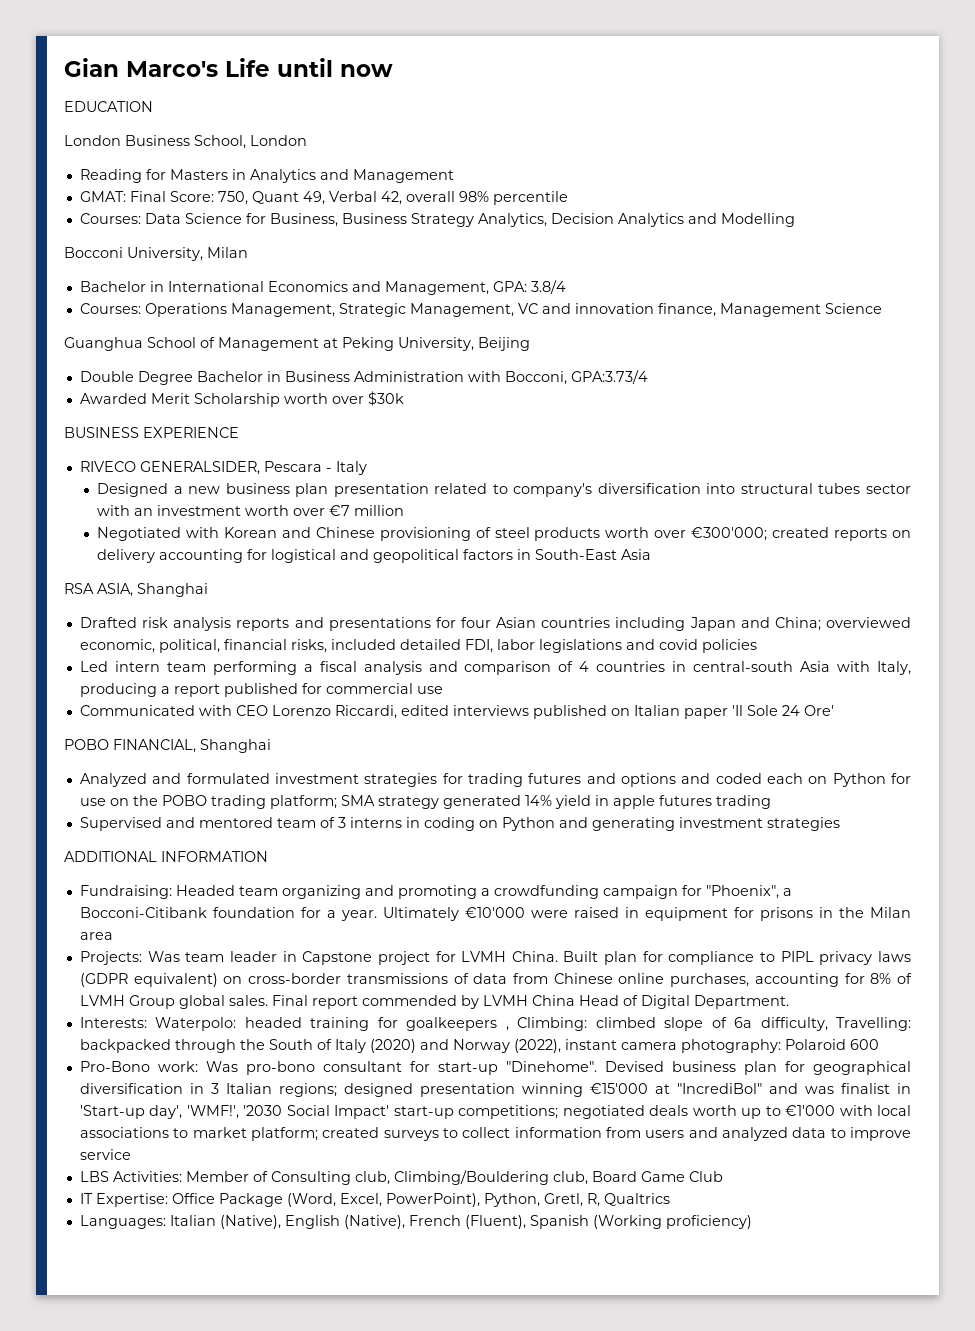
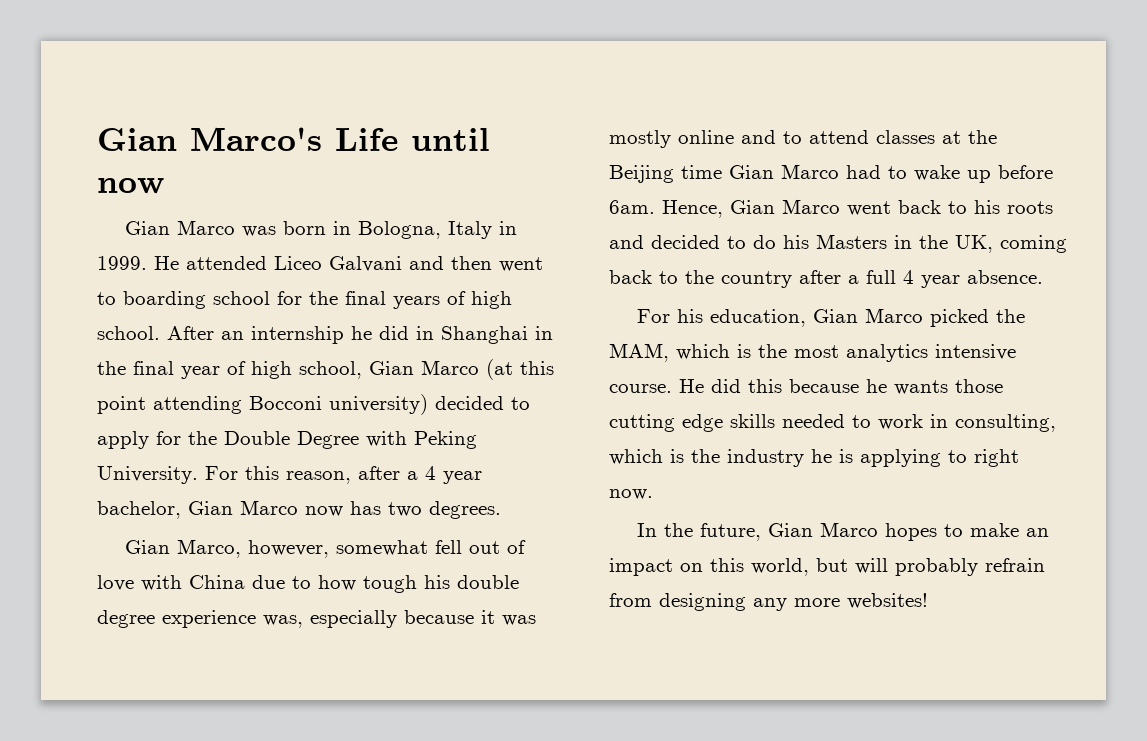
[64,101,153,112] [64,135,307,149] [79,169,454,183] [79,191,568,205] [79,213,795,227] [64,247,248,261] [79,280,566,295] [79,303,882,317] [64,337,530,351] [79,370,648,385] [79,391,404,407] [64,427,239,438] [79,461,367,475] [97,483,911,497] [97,505,405,516] [97,527,912,541] [97,549,652,563] [64,583,208,597] [79,617,911,631] [79,639,757,653] [79,661,911,675] [79,683,443,697] [79,705,834,719] [64,739,271,753] [79,773,912,787] [79,795,771,809] [79,817,840,831] [64,851,268,862] [79,885,792,899] [79,907,911,921] [79,932,113,940] [79,951,911,965] [79,973,913,987] [79,995,789,1009] [79,1017,912,1031] [79,1039,879,1053] [79,1061,911,1075] [79,1083,911,1097] [79,1105,911,1119] [79,1127,912,1141] [79,1149,131,1160] [79,1170,723,1185] [79,1193,670,1207] [79,1215,752,1229] EDUCATION // London Business School, London // Reading for Masters in Analytics and Management // GMAT: Final Score: 750, Quant 49, Verbal 42, overall 98% percentile // Courses: Data Science for Business, Business Strategy Analytics, Decision Analytics and Modelling // Bocconi University, Milan // Bachelor in International Economics and Management, GPA: 3.8/4 // Courses: Operations Management, Strategic Management, VC and innovation finance, Management Science // Guanghua School of Management at Peking University, Beijing // Double Degree Bachelor in Business Administration with Bocconi, GPA:3.73/4 // Awarded Merit Scholarship worth over $30k // BUSINESS EXPERIENCE // RIVECO GENERALSIDER, Pescara - Italy // Designed a new business plan presentation related to company's diversification into structural tubes sector with an investment worth over €7 million // Negotiated with Korean and Chinese provisioning of steel products worth over €300'000; created reports on delivery accounting for logistical and geopolitical factors in South-East Asia // RSA ASIA, Shanghai // Drafted risk analysis reports and presentations for four Asian countries including Japan and China; overviewed economic, political, financial risks, included detailed FDI, labor legislations and covid policies // Led intern team performing a fiscal analysis and comparison of 4 countries in central-south Asia with Italy, producing a report published for commercial use // Communicated with CEO Lorenzo Riccardi, edited interviews published on Italian paper 'Il Sole 24 Ore' // POBO FINANCIAL, Shanghai // Analyzed and formulated investment strategies for trading futures and options and coded each on Python for use on the POBO trading platform; SMA strategy generated 14% yield in apple futures trading // Supervised and mentored team of 3 interns in coding on Python and generating investment strategies // ADDITIONAL INFORMATION // Fundraising: Headed team organizing and promoting a crowdfunding campaign for "Phoenix", a Bocconi-Citibank foundation for a year. Ultimately €10'000 were raised in equipment for prisons in the Milan area // Projects: Was team leader in Capstone project for LVMH China. Built plan for compliance to PIPL privacy laws (GDPR equivalent) on cross-border transmissions of data from Chinese online purchases, accounting for 8% of LVMH Group global sales. Final report commended by LVMH China Head of Digital Department. // Interests: Waterpolo: headed training for goalkeepers , Climbing: climbed slope of 6a difficulty, Travelling: backpacked through the South of Italy (2020) and Norway (2022), instant camera photography: Polaroid 600 // Pro-Bono work: Was pro-bono consultant for start-up "Dinehome". Devised business plan for geographical diversification in 3 Italian regions; designed presentation winning €15'000 at "IncrediBol" and was finalist in 'Start-up day', 'WMF!', '2030 Social Impact' start-up competitions; negotiated deals worth up to €1'000 with local associations to market platform; created surveys to collect information from users and analyzed data to improve service // LBS Activities: Member of Consulting club, Climbing/Bouldering club, Board Game Club // IT Expertise: Office Package (Word, Excel, PowerPoint), Python, Gretl, R, Qualtrics // Languages: Italian (Native), English (Native), French (Fluent), Spanish (Working proficiency) -> [125,220,518,239] [97,256,543,272] [97,291,512,309] [97,326,553,344] [97,359,554,380] [97,394,530,415] [97,431,477,449] [97,466,482,484] [97,500,501,519] [125,539,527,558] [97,575,519,593] [97,610,536,628] [609,130,997,148] [609,164,1053,183] [609,199,1053,218] [609,234,1067,253] [609,270,1043,288] [637,308,1026,327] [609,343,1016,362] [609,379,1003,395] [609,414,1056,432] [609,449,1019,467] [609,489,653,500] [637,522,1050,541] [609,558,1045,576] [609,593,928,611] Gian Marco was born in Bologna, Italy in 1999. He attended Liceo Galvani and then went to boarding school for the final years of high school. After an internship he did in Shanghai in the final year of high school, Gian Marco (at this point attending Bocconi university) decided to apply for the Double Degree with Peking University. For this reason, after a 4 year bachelor, Gian Marco now has two degrees. // Gian Marco, however, somewhat fell out of love with China due to how tough his double degree experience was, especially because it was mostly online and to attend classes at the Beijing time Gian Marco had to wake up before 6am. Hence, Gian Marco went back to his roots and decided to do his Masters in the UK, coming back to the country after a full 4 year absence. // For his education, Gian Marco picked the MAM, which is the most analytics intensive course. He did this because he wants those cutting edge skills needed to work in consulting, which is the industry he is applying to right now. // In the future, Gian Marco hopes to make an impact on this world, but will probably refrain from designing any more websites!

